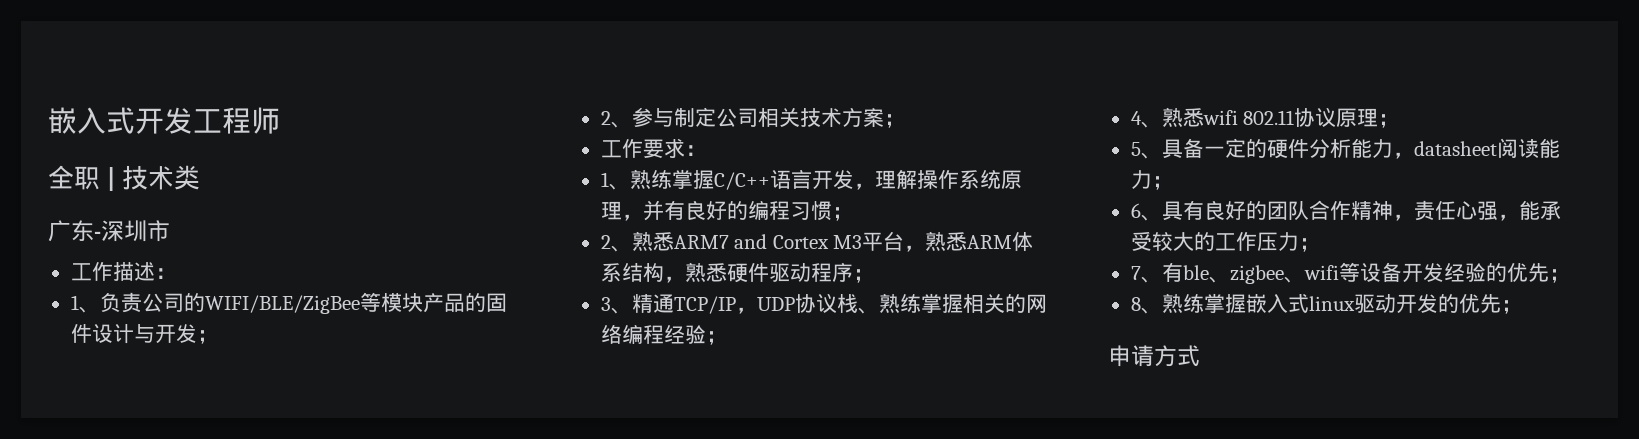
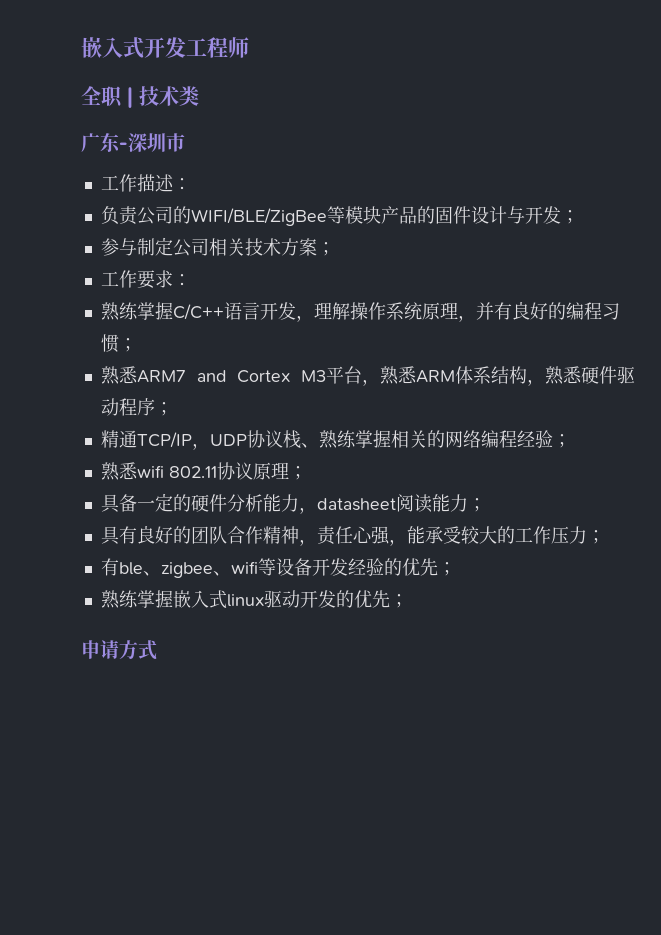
[70,295,100,313] 1、 -> (191, 184) none
[600,111,632,128] 2、 -> (579, 217) none
[600,172,630,190] 1、 -> (191, 280) none
[600,235,632,252] 2、 -> (137, 345) none
[600,297,632,314] 3、 -> (173, 409) none
[1130,111,1162,128] 4、 -> (571, 441) none
[1130,142,1162,159] 5、 -> (307, 473) none
[1130,203,1162,221] 6、 -> (486, 505) none
[1130,266,1162,283] 7、 -> (605, 537) none
[1130,297,1162,314] 8、 -> (456, 569) none

